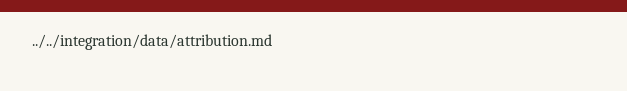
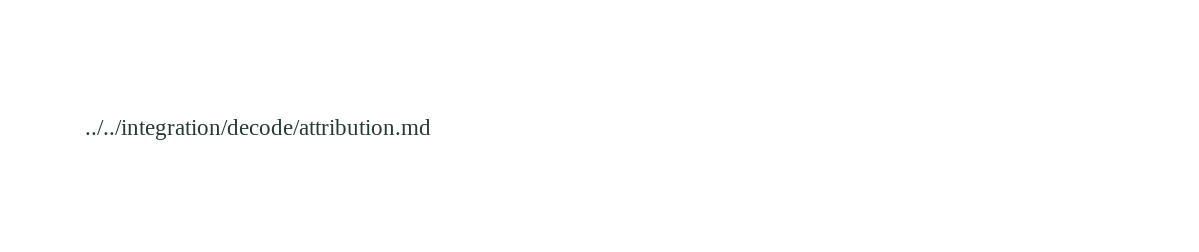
[32,34,272,50] ../../integration/data/attribution.md -> [85,119,431,140] ../../integration/decode/attribution.md

